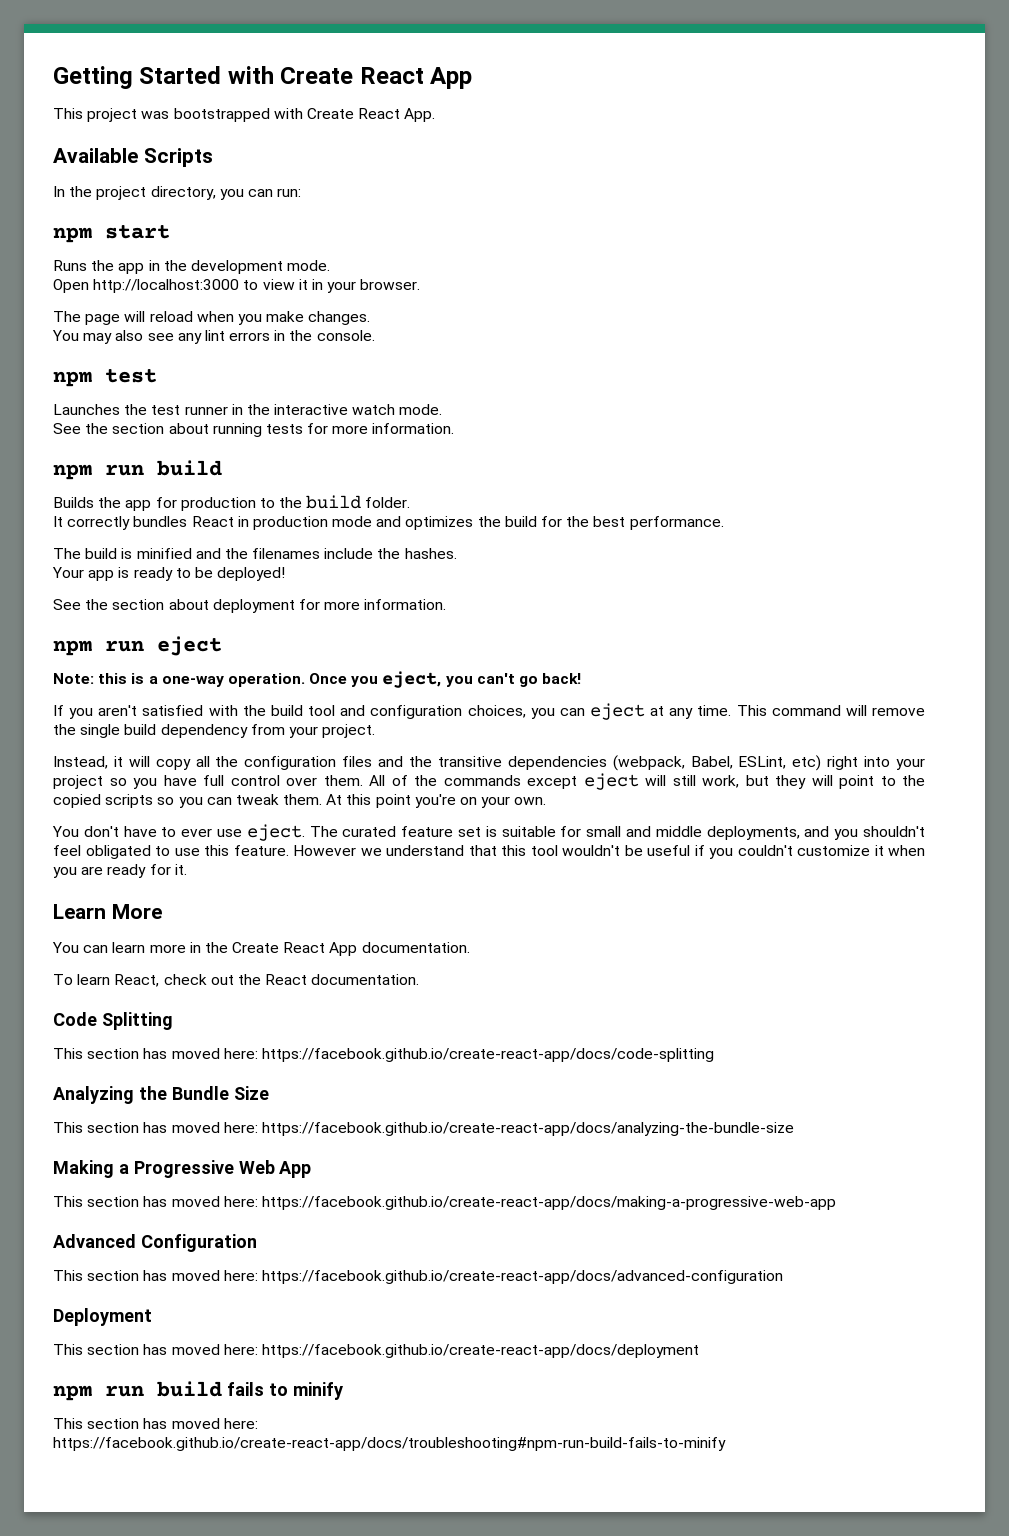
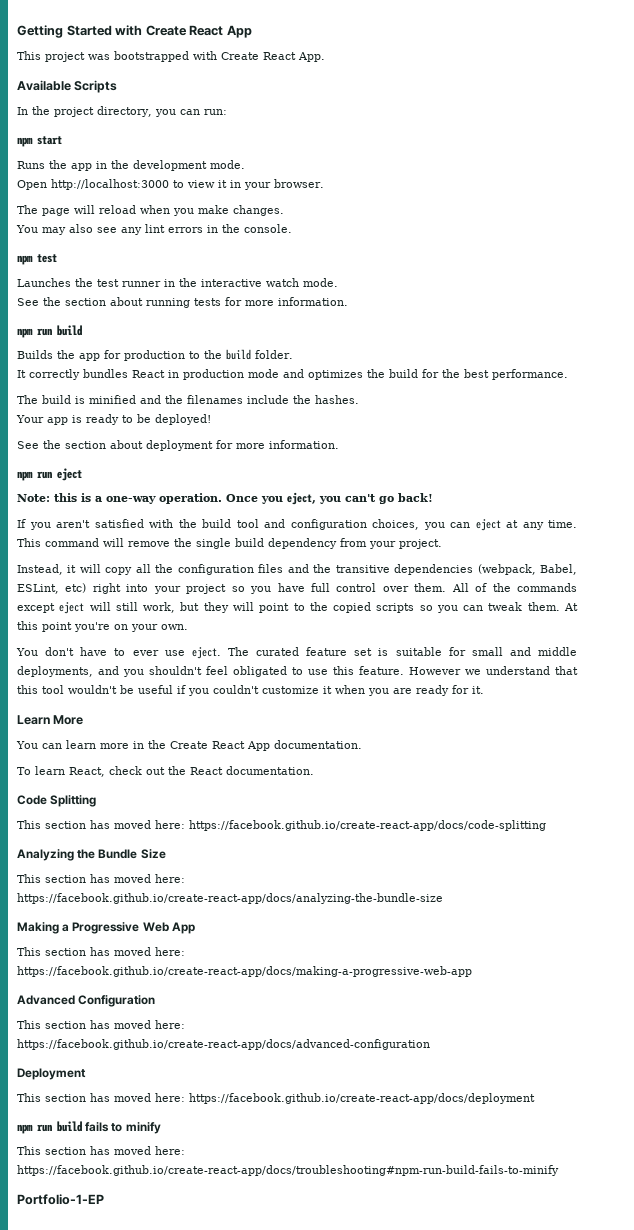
(726, 1444) none -> [17,1194,104,1205] // Portfolio-1-EP

